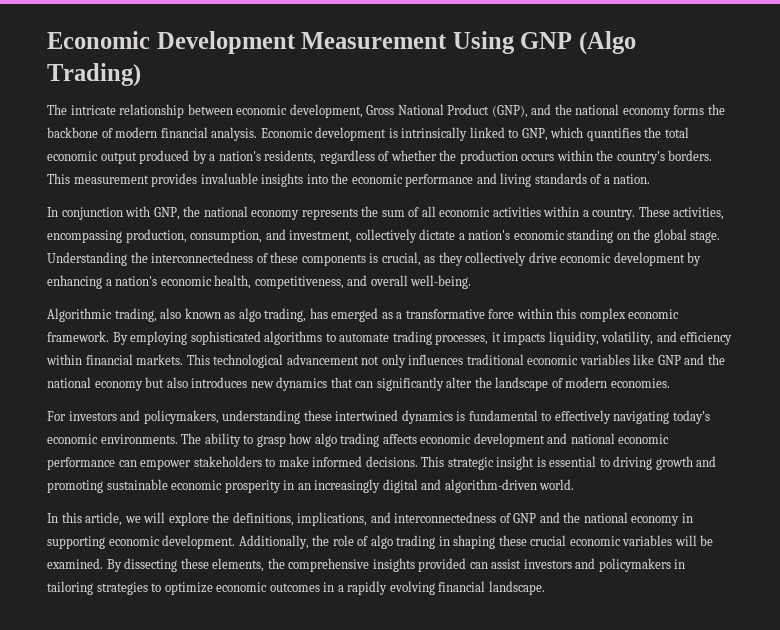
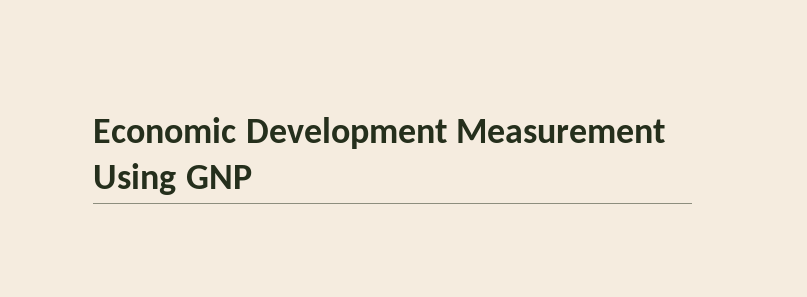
[579,31,637,55] [47,63,141,87] [47,104,725,118] [47,127,689,141] [47,150,713,164] [47,173,651,187] [47,206,725,220] [47,229,721,243] [47,252,702,266] [47,275,472,289] [47,308,680,322] [47,331,733,345] [46,354,725,368] [47,377,670,391] [47,410,710,424] [47,433,670,447] [47,456,717,470] [47,479,575,493] [47,512,693,526] [47,535,714,549] [47,558,686,572] [47,581,545,595] (Algo Trading) // The intricate relationship between economic development, Gross National Product (GNP), and the national economy forms the backbone of modern financial analysis. Economic development is intrinsically linked to GNP, which quantifies the total economic output produced by a nation's residents, regardless of whether the production occurs within the country's borders. This measurement provides invaluable insights into the economic performance and living standards of a nation. // In conjunction with GNP, the national economy represents the sum of all economic activities within a country. These activities, encompassing production, consumption, and investment, collectively dictate a nation's economic standing on the global stage. Understanding the interconnectedness of these components is crucial, as they collectively drive economic development by enhancing a nation's economic health, competitiveness, and overall well-being. // Algorithmic trading, also known as algo trading, has emerged as a transformative force within this complex economic framework. By employing sophisticated algorithms to automate trading processes, it impacts liquidity, volatility, and efficiency within financial markets. This technological advancement not only influences traditional economic variables like GNP and the national economy but also introduces new dynamics that can significantly alter the landscape of modern economies. // For investors and policymakers, understanding these intertwined dynamics is fundamental to effectively navigating today’s economic environments. The ability to grasp how algo trading affects economic development and national economic performance can empower stakeholders to make informed decisions. This strategic insight is essential to driving growth and promoting sustainable economic prosperity in an increasingly digital and algorithm-driven world. // In this article, we will explore the definitions, implications, and interconnectedness of GNP and the national economy in supporting economic development. Additionally, the role of algo trading in shaping these crucial economic variables will be examined. By dissecting these elements, the comprehensive insights provided can assist investors and policymakers in tailoring strategies to optimize economic outcomes in a rapidly evolving financial landscape. -> (252, 177) none

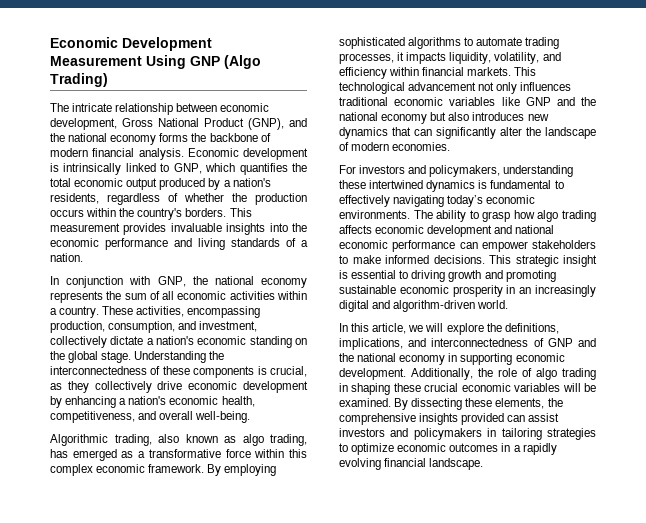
(252, 177) none -> [224,55,261,69] [50,73,108,87] [50,103,270,115] [50,118,307,130] [50,133,271,145] [50,148,308,160] [50,163,307,175] [50,178,271,190] [50,193,307,205] [50,208,252,220] [50,223,307,235] [50,238,308,250] [50,253,83,262] [50,276,307,288] [50,291,307,303] [50,306,261,318] [50,321,258,333] [50,336,307,348] [50,351,225,363] [50,366,307,378] [50,381,308,393] [50,396,255,408] [50,411,251,423] [50,434,307,446] [50,449,307,461] [50,464,277,476] [339,37,560,49] [339,52,561,64] [339,67,537,79] [339,82,572,94] [339,97,596,106] [339,112,549,124] [339,127,596,139] [339,142,451,151] [339,165,574,177] [339,180,564,192] [339,195,536,207] [339,210,596,222] [339,225,555,237] [339,240,596,252] [339,255,597,267] [339,270,556,282] [339,285,596,297] [339,300,509,312] [339,323,559,335] [339,338,596,350] [339,353,565,365] [339,368,596,380] [339,383,596,395] [339,398,563,410] [339,413,560,425] [339,428,596,440] [339,443,557,455] [339,458,484,470] (Algo Trading) // The intricate relationship between economic development, Gross National Product (GNP), and the national economy forms the backbone of modern financial analysis. Economic development is intrinsically linked to GNP, which quantifies the total economic output produced by a nation's residents, regardless of whether the production occurs within the country's borders. This measurement provides invaluable insights into the economic performance and living standards of a nation. // In conjunction with GNP, the national economy represents the sum of all economic activities within a country. These activities, encompassing production, consumption, and investment, collectively dictate a nation's economic standing on the global stage. Understanding the interconnectedness of these components is crucial, as they collectively drive economic development by enhancing a nation's economic health, competitiveness, and overall well-being. // Algorithmic trading, also known as algo trading, has emerged as a transformative force within this complex economic framework. By employing sophisticated algorithms to automate trading processes, it impacts liquidity, volatility, and efficiency within financial markets. This technological advancement not only influences traditional economic variables like GNP and the national economy but also introduces new dynamics that can significantly alter the landscape of modern economies. // For investors and policymakers, understanding these intertwined dynamics is fundamental to effectively navigating today’s economic environments. The ability to grasp how algo trading affects economic development and national economic performance can empower stakeholders to make informed decisions. This strategic insight is essential to driving growth and promoting sustainable economic prosperity in an increasingly digital and algorithm-driven world. // In this article, we will explore the definitions, implications, and interconnectedness of GNP and the national economy in supporting economic development. Additionally, the role of algo trading in shaping these crucial economic variables will be examined. By dissecting these elements, the comprehensive insights provided can assist investors and policymakers in tailoring strategies to optimize economic outcomes in a rapidly evolving financial landscape.

